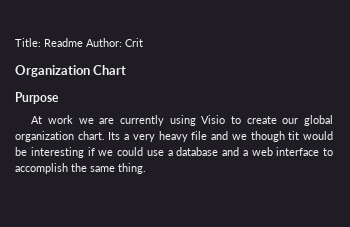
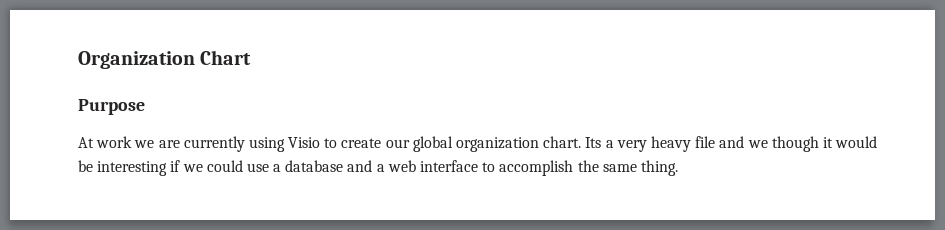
[15,38,143,47] Title: Readme Author: Crit // -> (78, 60) none
[288,131,300,140] tit -> [822,137,833,148] it

